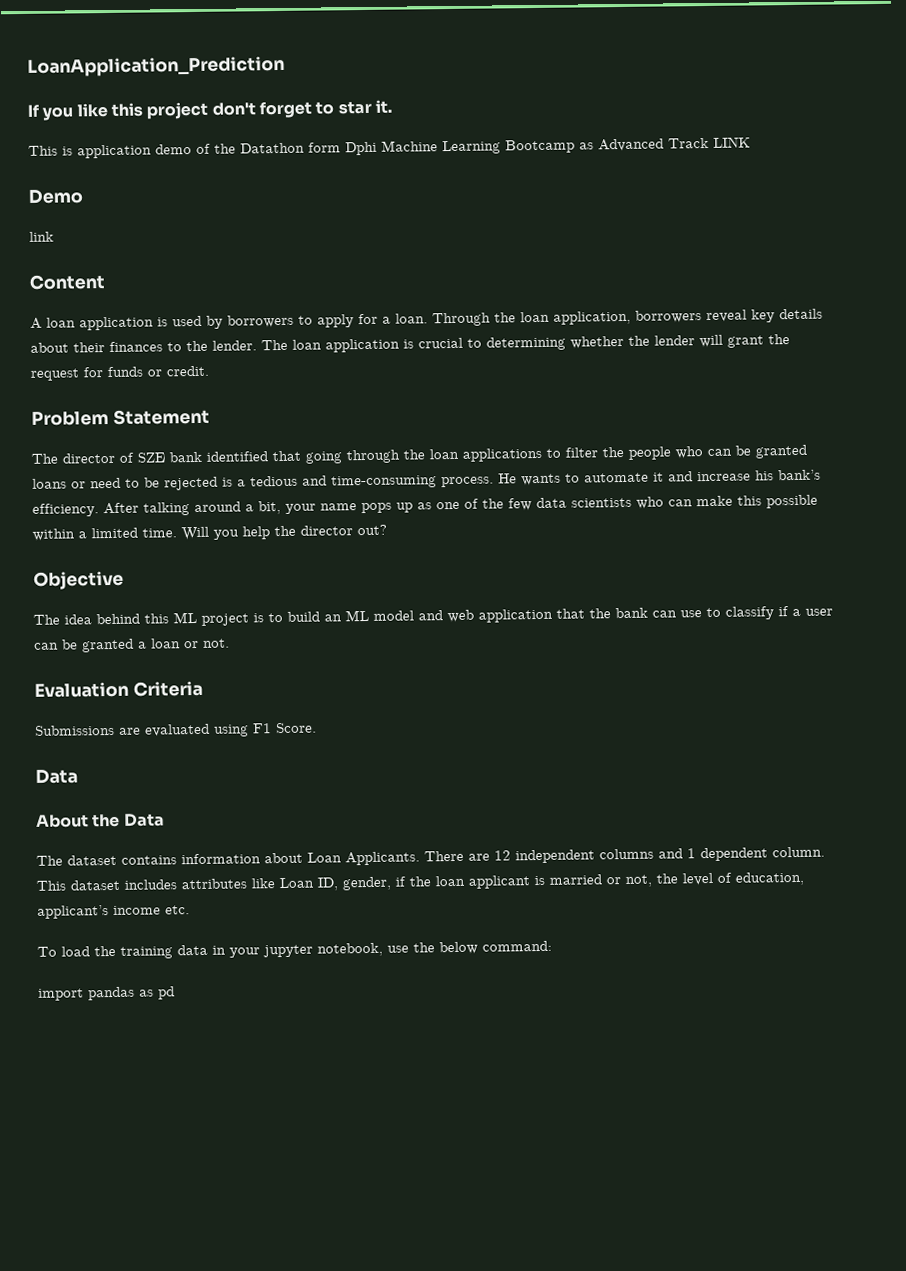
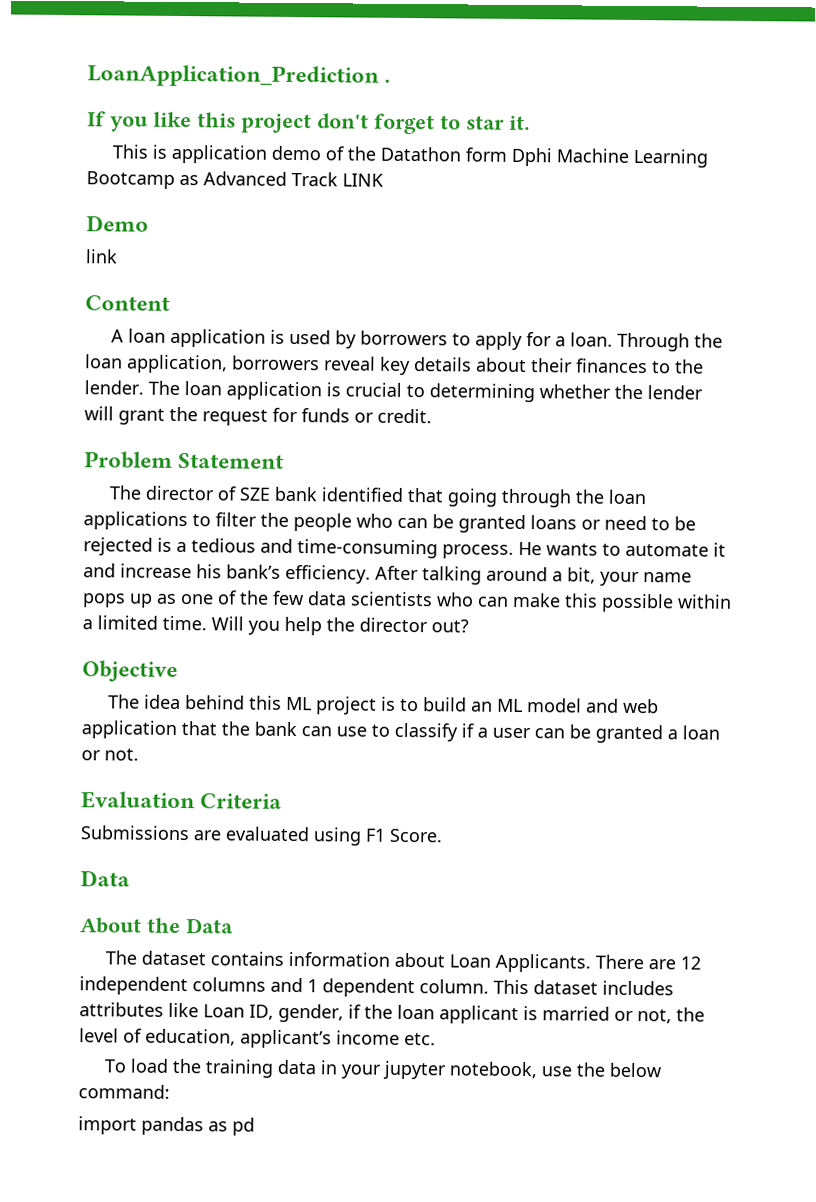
(285, 66) none -> [384,78,392,83] .

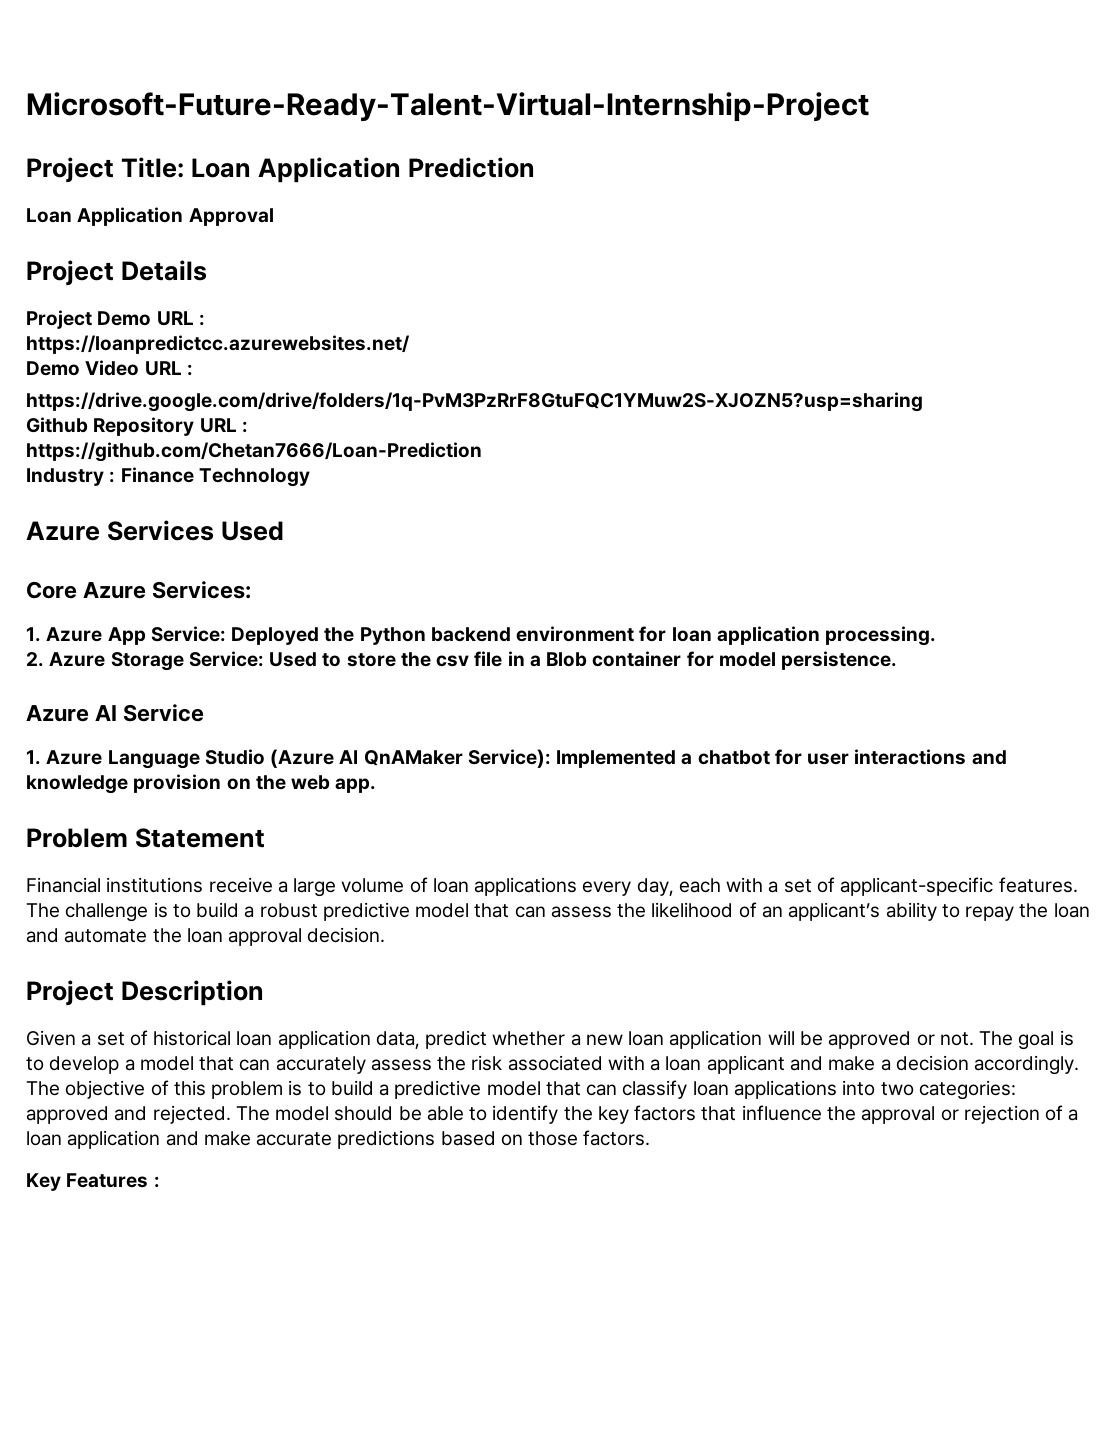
[87,64,392,88] [87,111,530,135] [111,144,708,168] [86,171,384,189] [86,215,149,232] [85,249,118,264] [85,295,170,311] [110,328,723,352] [85,354,704,376] [84,380,703,403] [84,406,432,426] [84,451,285,469] [108,485,646,508] [83,511,696,534] [83,537,726,559] [83,563,692,587] [82,590,732,613] [82,615,469,636] [82,660,178,682] [107,694,659,715] [81,720,720,744] [81,748,139,761] [81,791,283,810] [80,825,443,846] [80,870,130,887] [80,917,234,934] [104,950,701,973] [79,976,674,998] [79,1002,705,1024] [79,1028,436,1049] [103,1058,661,1080] [78,1084,170,1099] [78,1116,255,1136] LoanApplication_Prediction . // If you like this project don't forget to star it. // This is application demo of the Datathon form Dphi Machine Learning Bootcamp as Advanced Track LINK // Demo // link // Content // A loan application is used by borrowers to apply for a loan. Through the loan application, borrowers reveal key details about their finances to the lender. The loan application is crucial to determining whether the lender will grant the request for funds or credit. // Problem Statement // The director of SZE bank identified that going through the loan applications to filter the people who can be granted loans or need to be rejected is a tedious and time-consuming process. He wants to automate it and increase his bank’s efficiency. After talking around a bit, your name pops up as one of the few data scientists who can make this possible within a limited time. Will you help the director out? // Objective // The idea behind this ML project is to build an ML model and web application that the bank can use to classify if a user can be granted a loan or not. // Evaluation Criteria // Submissions are evaluated using F1 Score. // Data // About the Data // The dataset contains information about Loan Applicants. There are 12 independent columns and 1 dependent column. This dataset includes attributes like Loan ID, gender, if the loan applicant is married or not, the level of education, applicant’s income etc. // To load the training data in your jupyter notebook, use the below command: // import pandas as pd -> [26,92,869,122] [26,157,536,183] [26,207,274,226] [26,260,208,286] [26,310,205,329] [26,335,410,354] [26,360,193,376] [26,392,923,412] [26,417,248,436] [26,442,482,462] [26,467,310,487] [26,520,285,541] [26,581,252,599] [26,626,937,646] [26,651,898,671] [26,704,205,722] [26,749,1007,769] [26,774,377,794] [26,828,266,848] [26,877,1078,897] [26,902,1090,922] [26,927,386,946] [26,980,265,1006] [26,1030,1074,1050] [26,1055,1080,1075] [26,1080,1016,1100] [26,1105,1079,1124] [26,1130,651,1149] [26,1173,160,1191] Microsoft-Future-Ready-Talent-Virtual-Internship-Project // Project Title: Loan Application Prediction // Loan Application Approval // Project Details // Project Demo URL : // https://loanpredictcc.azurewebsites.net/ // Demo Video URL : // https://drive.google.com/drive/folders/1q-PvM3PzRrF8GtuFQC1YMuw2S-XJOZN5?usp=sharing // Github Repository URL : // https://github.com/Chetan7666/Loan-Prediction // Industry : Finance Technology // Azure Services Used // Core Azure Services: // 1. Azure App Service: Deployed the Python backend environment for loan application processing. // 2. Azure Storage Service: Used to store the csv file in a Blob container for model persistence. // Azure AI Service // 1. Azure Language Studio (Azure AI QnAMaker Service): Implemented a chatbot for user interactions and knowledge provision on the web app. // Problem Statement // Financial institutions receive a large volume of loan applications every day, each with a set of applicant-specific features. The challenge is to build a robust predictive model that can assess the likelihood of an applicant’s ability to repay the loan and automate the loan approval decision. // Project Description // Given a set of historical loan application data, predict whether a new loan application will be approved or not. The goal is to develop a model that can accurately assess the risk associated with a loan applicant and make a decision accordingly. The objective of this problem is to build a predictive model that can classify loan applications into two categories: approved and rejected. The model should be able to identify the key factors that influence the approval or rejection of a loan application and make accurate predictions based on those factors. // Key Features :

